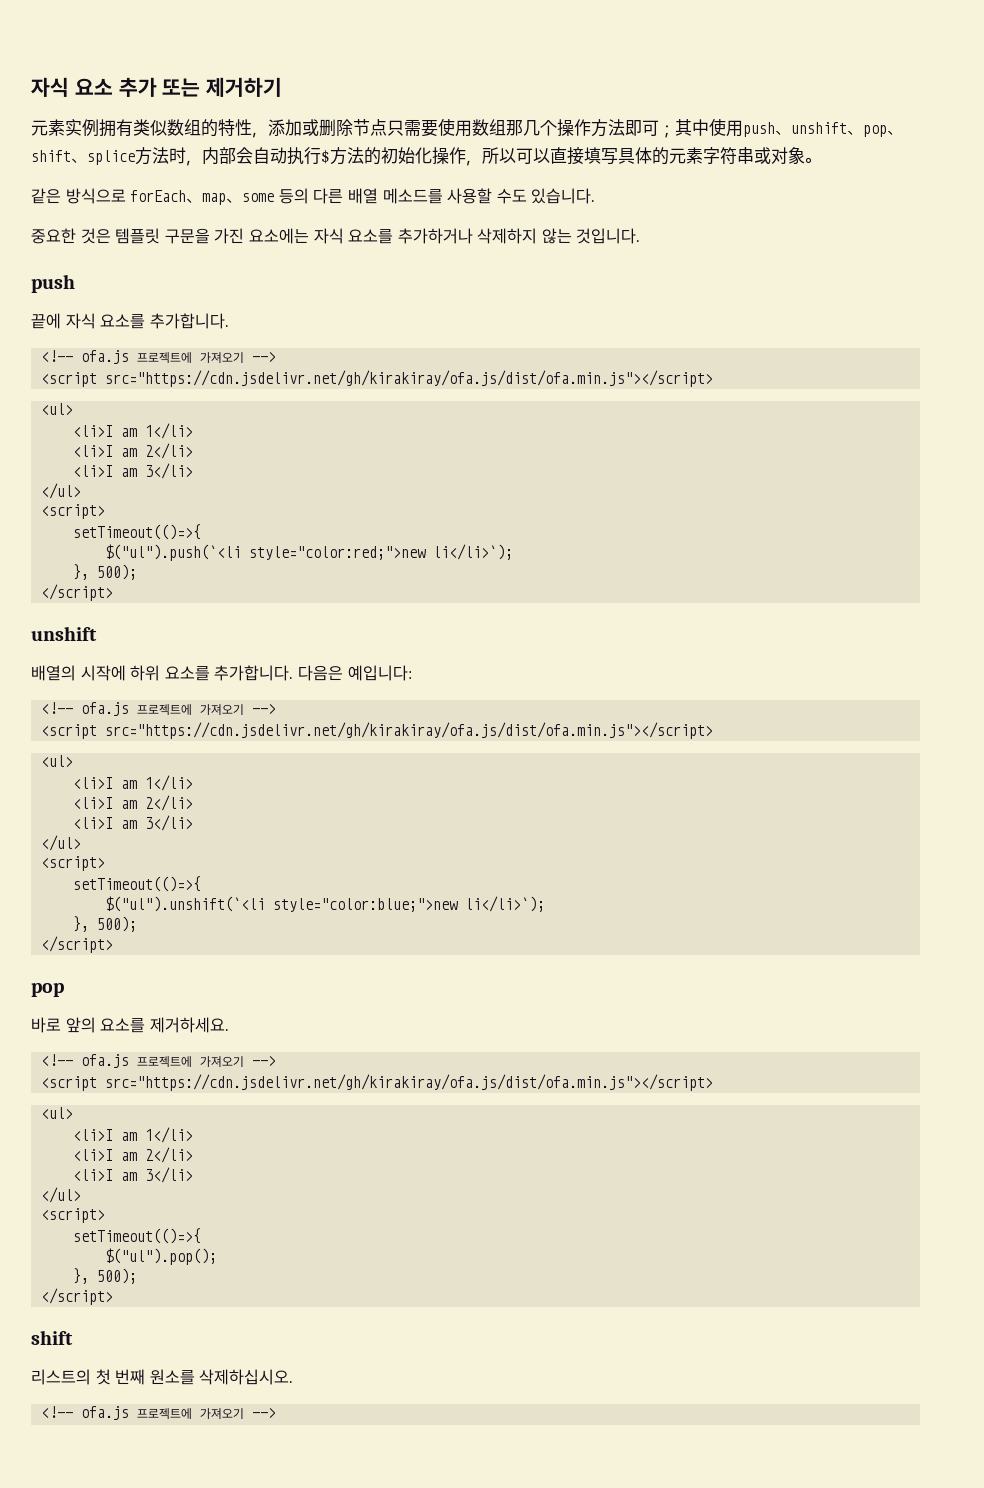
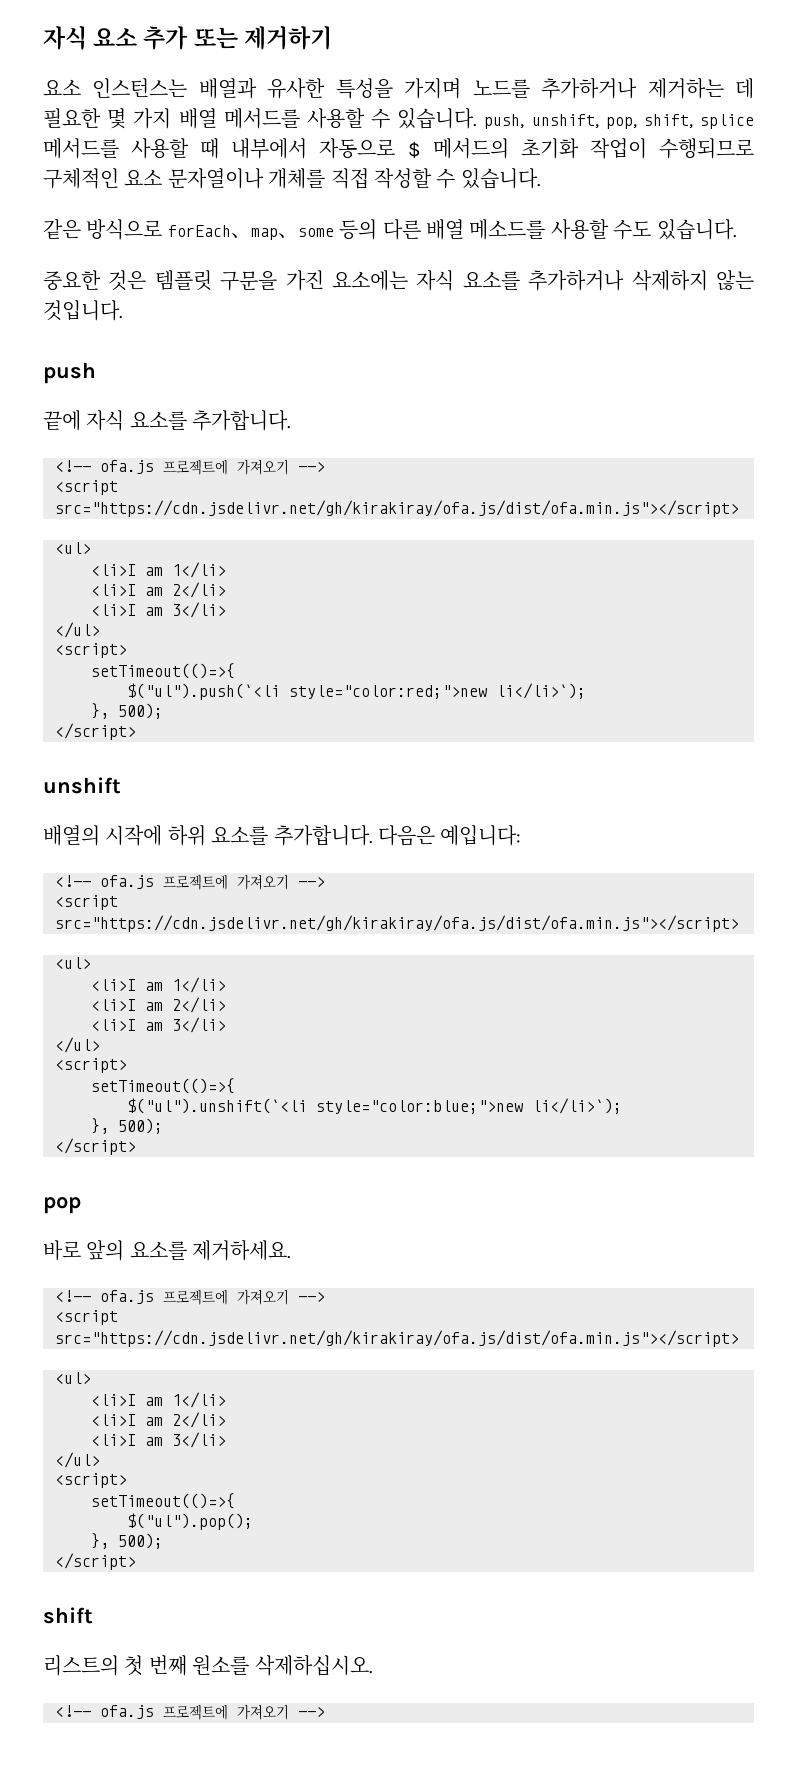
[31,118,903,138] [31,147,821,166] 元素实例拥有类似数组的特性，添加或删除节点只需要使用数组那几个操作方法即可；其中使用push、unshift、pop、shift、splice方法时，内部会自动执行$方法的初始化操作，所以可以直接填写具体的元素字符串或对象。 -> [43,78,755,99] [43,108,754,129] [43,138,754,159] [43,168,541,189] 요소 인스턴스는 배열과 유사한 특성을 가지며 노드를 추가하거나 제거하는 데 필요한 몇 가지 배열 메서드를 사용할 수 있습니다. push, unshift, pop, shift, splice 메서드를 사용할 때 내부에서 자동으로 $ 메서드의 초기화 작업이 수행되므로 구체적인 요소 문자열이나 개체를 직접 작성할 수 있습니다.

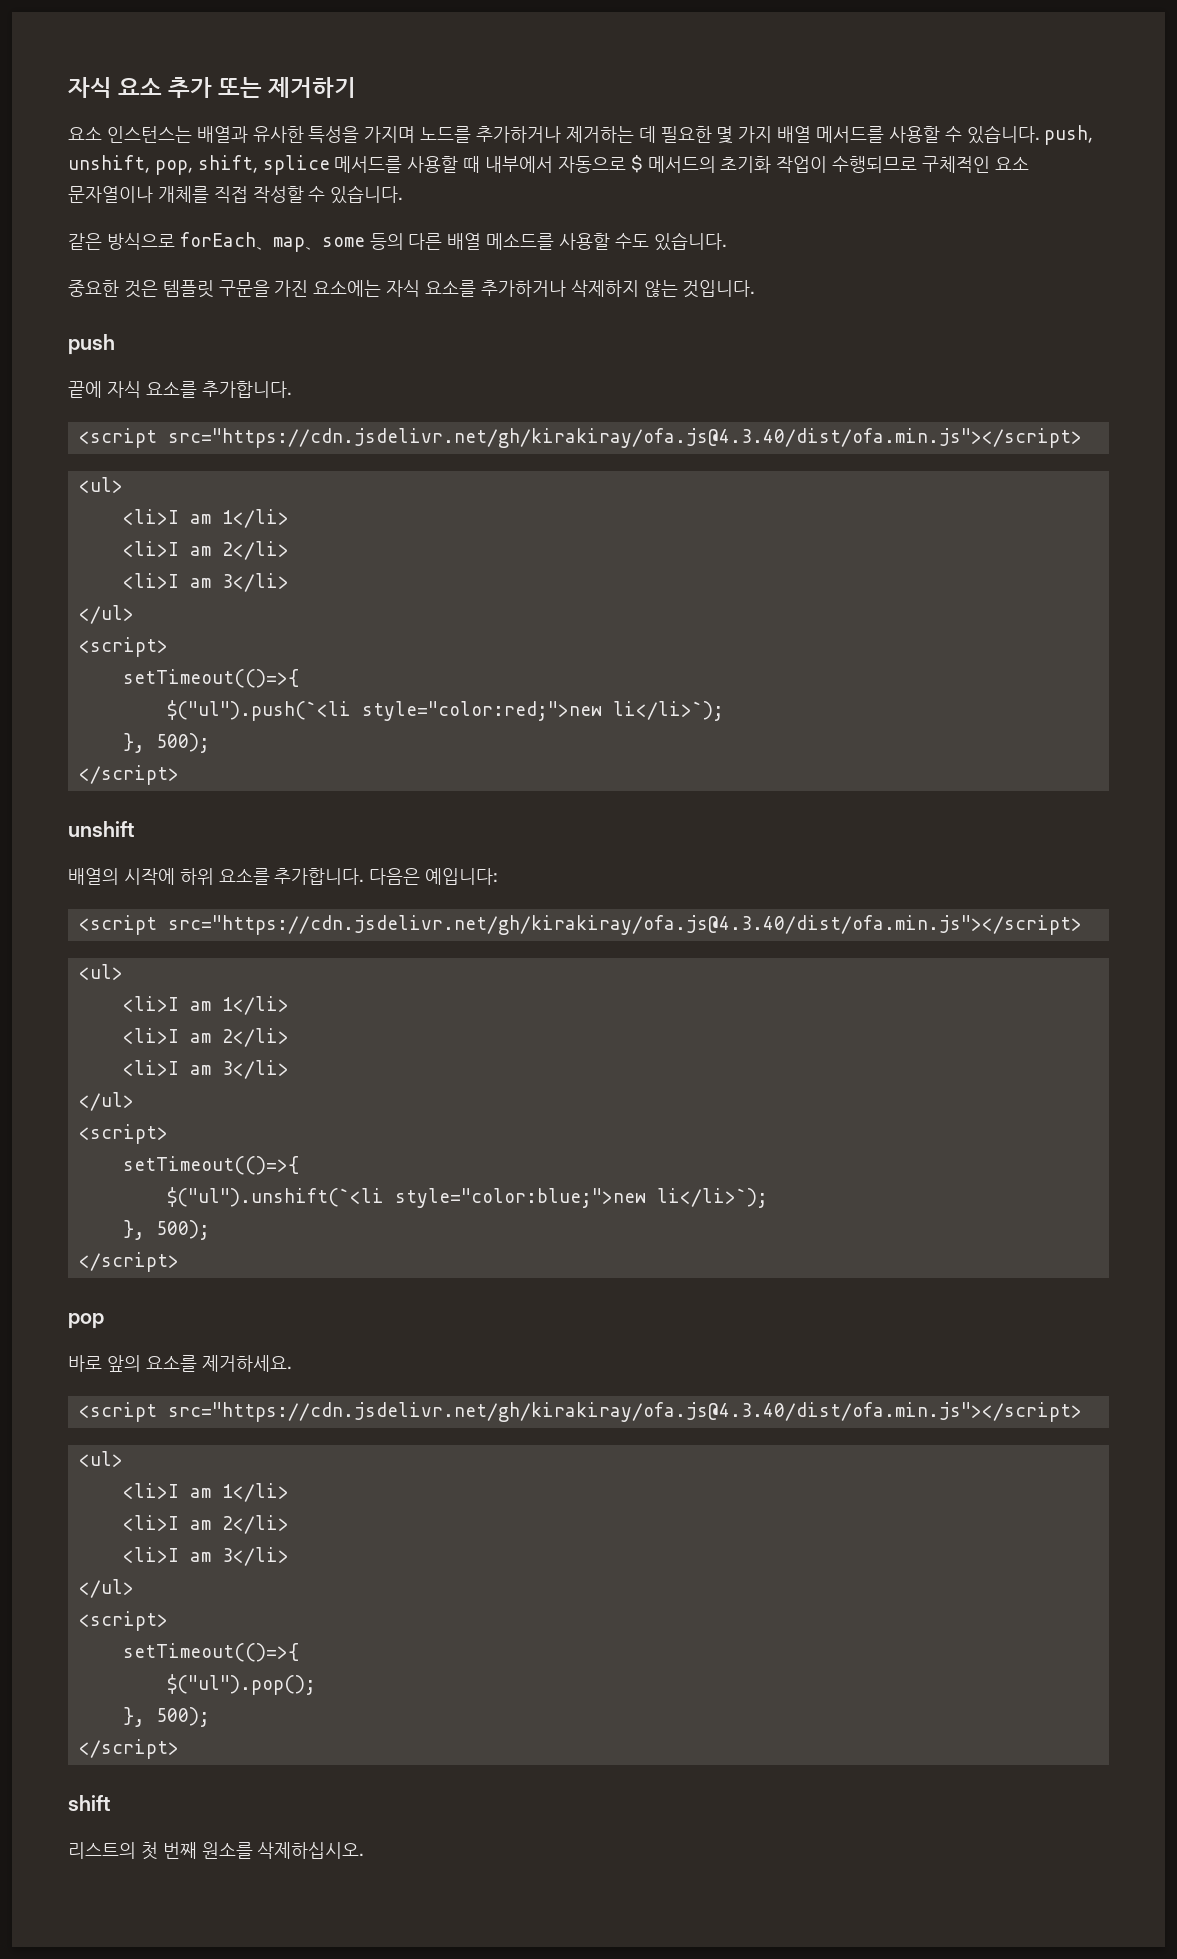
[55,459,325,475] [55,480,118,495] [55,500,739,517] // <!-- ofa.js 프로젝트에 가져오기 --> // <script src="https://cdn.jsdelivr.net/gh/kirakiray/ofa.js/dist/ofa.min.js"></script> -> [78,428,1082,448] // <script src="https://cdn.jsdelivr.net/gh/kirakiray/ofa.js@4.3.40/dist/ofa.min.js"></script>
[55,874,325,890] [55,895,118,910] [55,915,739,932] // <!-- ofa.js 프로젝트에 가져오기 --> // <script src="https://cdn.jsdelivr.net/gh/kirakiray/ofa.js/dist/ofa.min.js"></script> -> [78,915,1082,935] // <script src="https://cdn.jsdelivr.net/gh/kirakiray/ofa.js@4.3.40/dist/ofa.min.js"></script>
[55,1289,325,1305] [55,1310,118,1325] [55,1330,739,1347] // <!-- ofa.js 프로젝트에 가져오기 --> // <script src="https://cdn.jsdelivr.net/gh/kirakiray/ofa.js/dist/ofa.min.js"></script> -> [78,1402,1082,1422] // <script src="https://cdn.jsdelivr.net/gh/kirakiray/ofa.js@4.3.40/dist/ofa.min.js"></script>
[55,1704,325,1720] // <!-- ofa.js 프로젝트에 가져오기 --> -> (365, 1850) none

